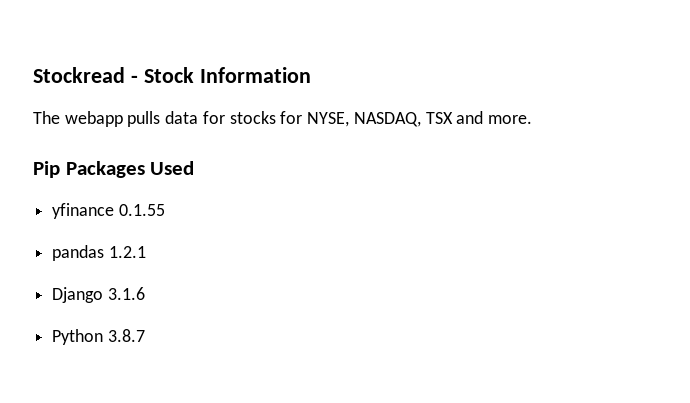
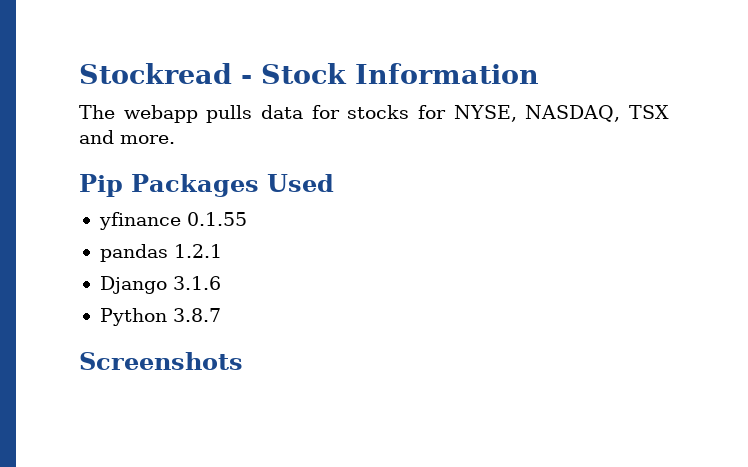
(145, 335) none -> [79,352,243,370] // Screenshots

